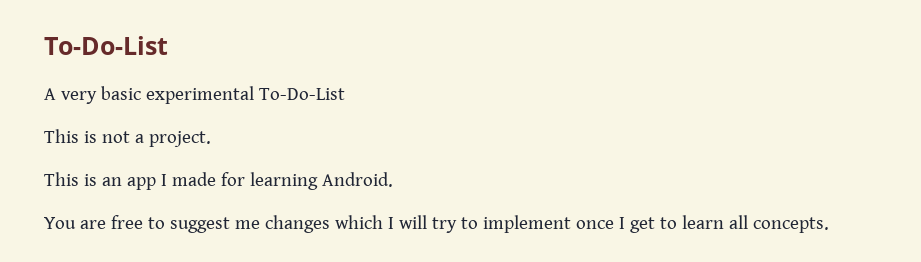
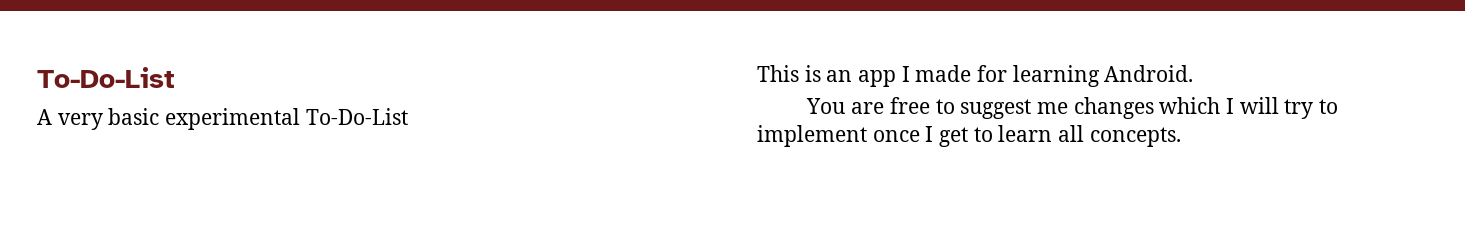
[44,129,211,147] // This is not a project. -> (408, 116) none

